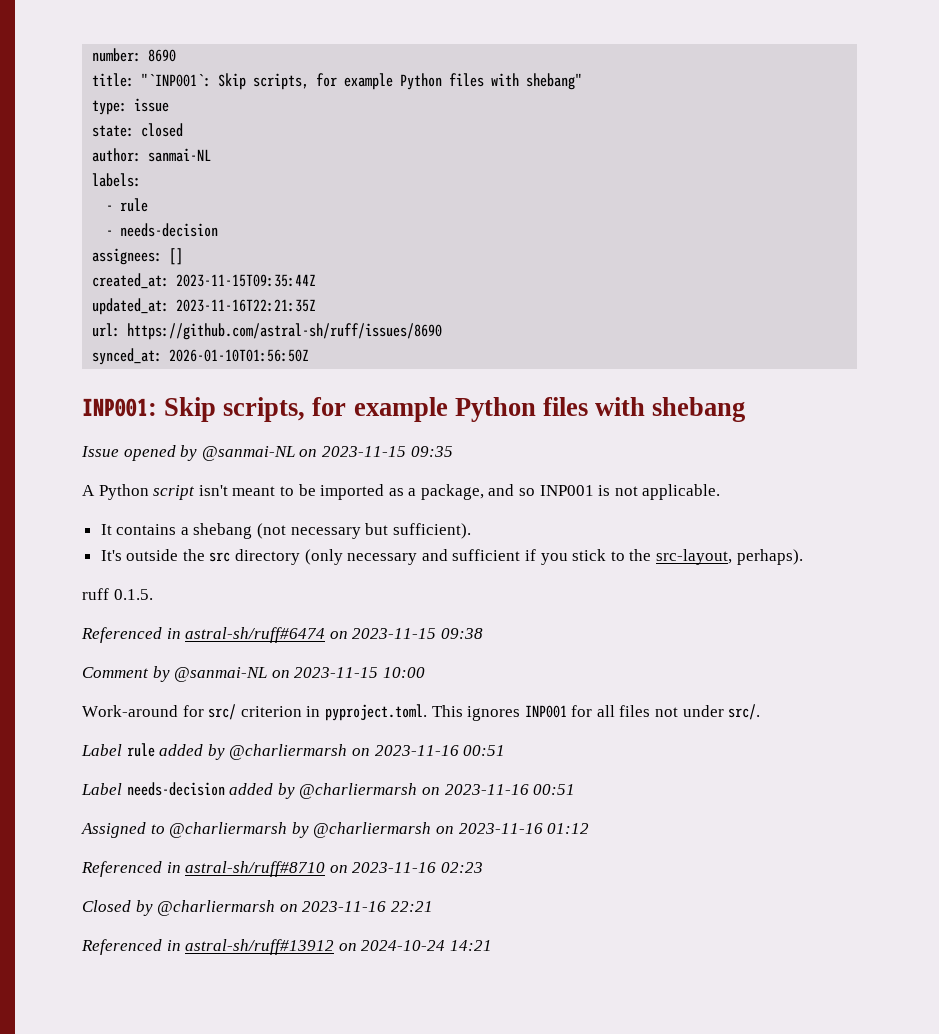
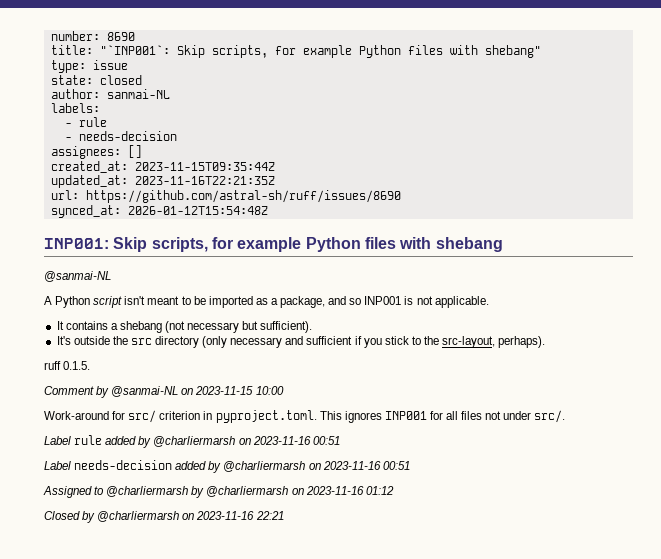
[169,349,310,362] 2026-01-10T01:56:50Z -> [127,206,268,215] 2026-01-12T15:54:48Z
[81,445,453,461] Issue opened by @sanmai-NL on 2023-11-15 09:35 -> [44,271,111,282] @sanmai-NL
[81,627,483,643] // Referenced in astral-sh/ruff#6474 on 2023-11-15 09:38 -> (91, 365) none
[81,861,483,877] // Referenced in astral-sh/ruff#8710 on 2023-11-16 02:23 -> (394, 490) none
[81,939,492,955] // Referenced in astral-sh/ruff#13912 on 2024-10-24 14:21 -> (284, 515) none

